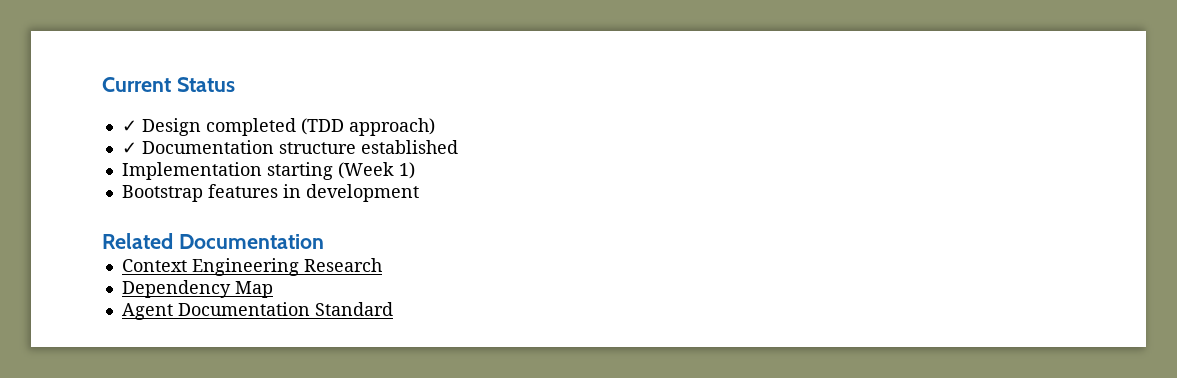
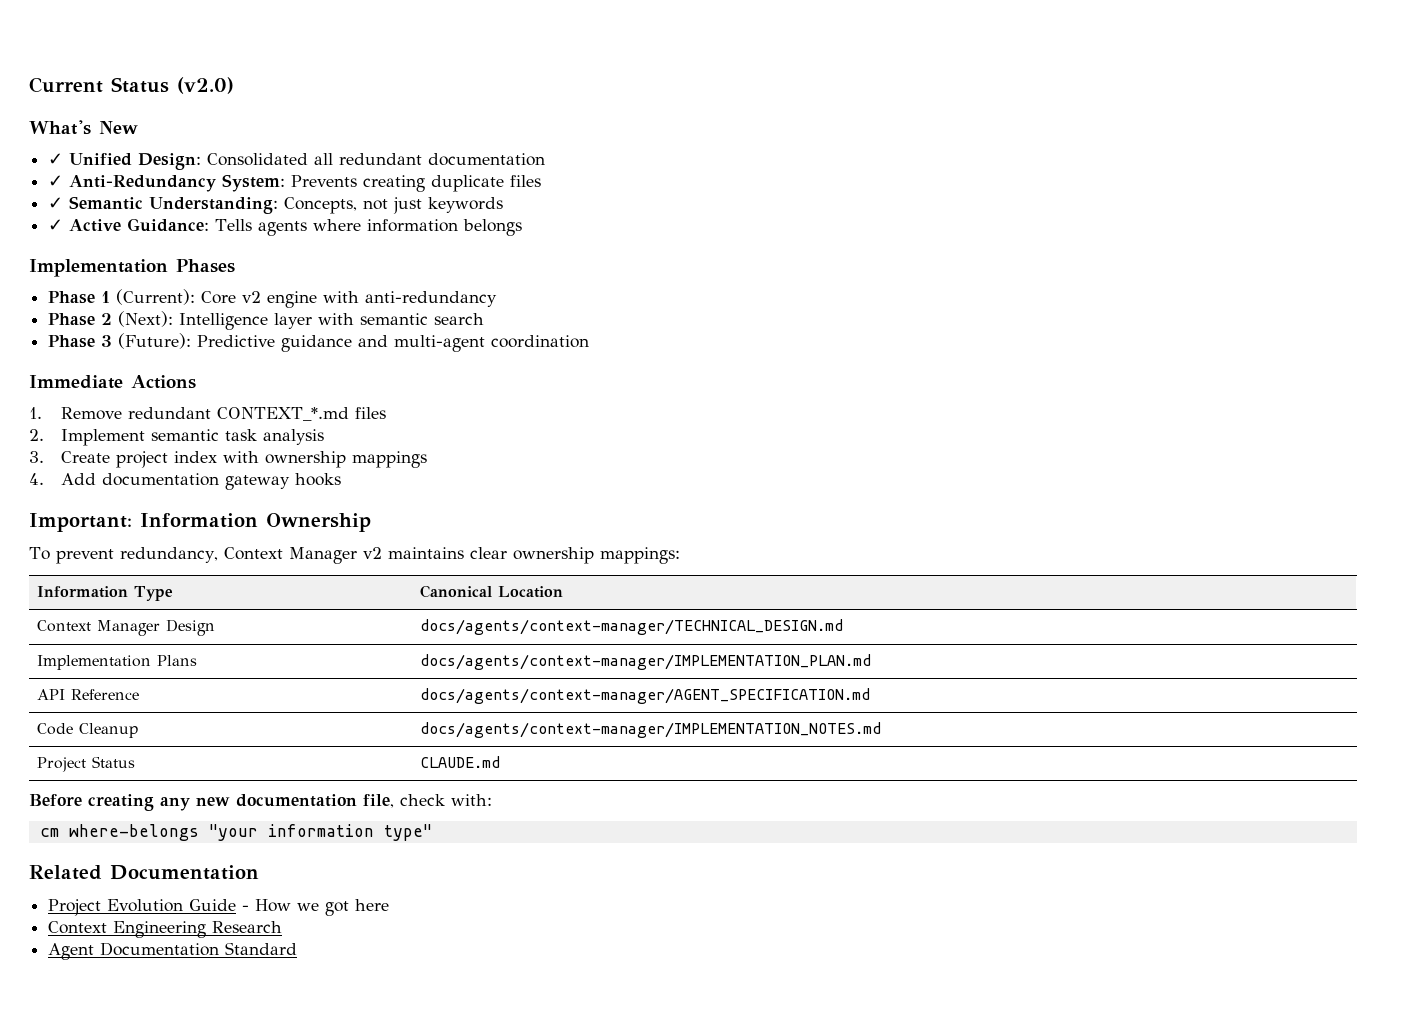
[121,118,435,136] [121,140,458,154] [121,162,415,180] [121,184,419,202] [102,233,324,249] // ✓ Design completed (TDD approach) // ✓ Documentation structure established // Implementation starting (Week 1) // Bootstrap features in development // Related Documentation -> [177,77,234,94] [29,120,138,135] [48,153,546,170] [48,174,542,192] [48,196,504,214] [48,218,523,236] [29,259,235,277] [48,289,498,308] [48,311,485,330] [48,333,590,352] [29,375,196,389] [29,407,387,421] [29,429,325,446] [29,451,428,468] [29,473,342,490] [29,513,371,532] [29,547,680,564] [37,586,174,601] [420,585,564,598] [37,619,216,636] [420,619,844,635] [37,655,198,670] [420,654,872,670] [37,689,140,700] [420,688,871,704] [37,723,139,738] [420,722,882,738] [37,756,136,772] [420,756,501,768] [29,794,492,811] [39,824,432,841] [29,865,259,880] [48,899,390,916] (v2.0) // What's New // ✓ Unified Design: Consolidated all redundant documentation // ✓ Anti-Redundancy System: Prevents creating duplicate files // ✓ Semantic Understanding: Concepts, not just keywords // ✓ Active Guidance: Tells agents where information belongs // Implementation Phases // Phase 1 (Current): Core v2 engine with anti-redundancy // Phase 2 (Next): Intelligence layer with semantic search // Phase 3 (Future): Predictive guidance and multi-agent coordination // Immediate Actions // 1. Remove redundant CONTEXT_*.md files // 2. Implement semantic task analysis // 3. Create project index with ownership mappings // 4. Add documentation gateway hooks // Important: Information Ownership // To prevent redundancy, Context Manager v2 maintains clear ownership mappings: // Information Type | Canonical Location // Context Manager Design | docs/agents/context-manager/TECHNICAL_DESIGN.md // Implementation Plans | docs/agents/context-manager/IMPLEMENTATION_PLAN.md // API Reference | docs/agents/context-manager/AGENT_SPECIFICATION.md // Code Cleanup | docs/agents/context-manager/IMPLEMENTATION_NOTES.md // Project Status | CLAUDE.md // Before creating any new documentation file, check with: // cm where-belongs "your information type" // Related Documentation // Project Evolution Guide - How we got here
[121,280,273,298] // Dependency Map -> (283, 927) none

